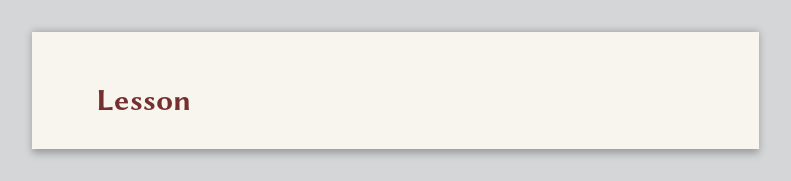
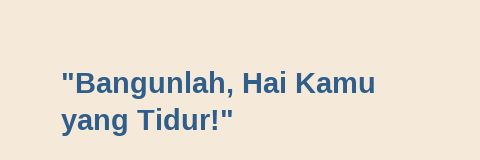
[96,90,191,111] Lesson -> [61,71,376,99] [61,108,234,136] "Bangunlah, Hai Kamu yang Tidur!"

